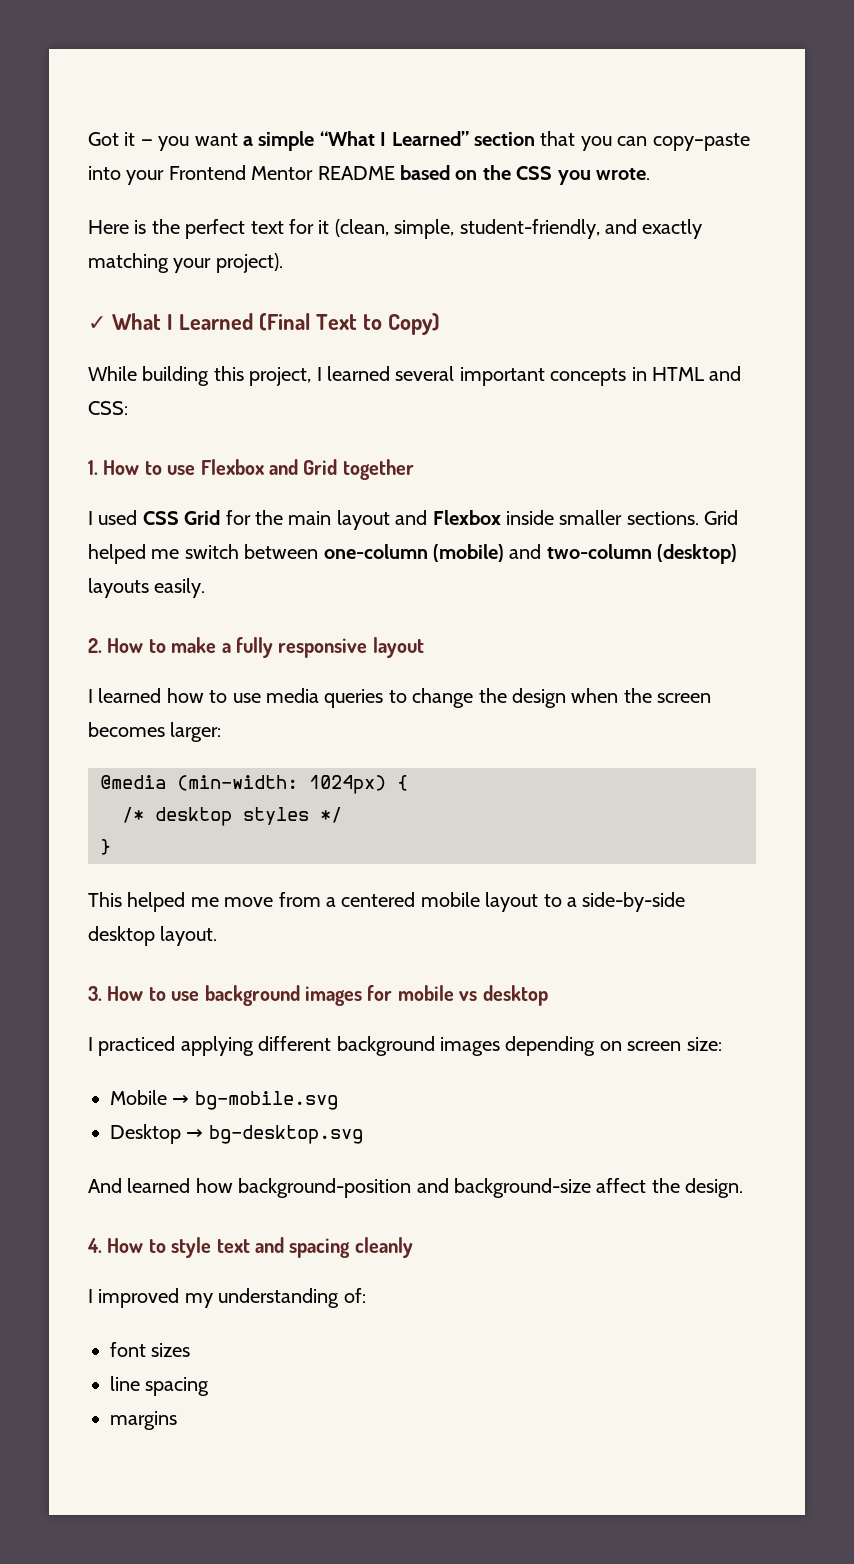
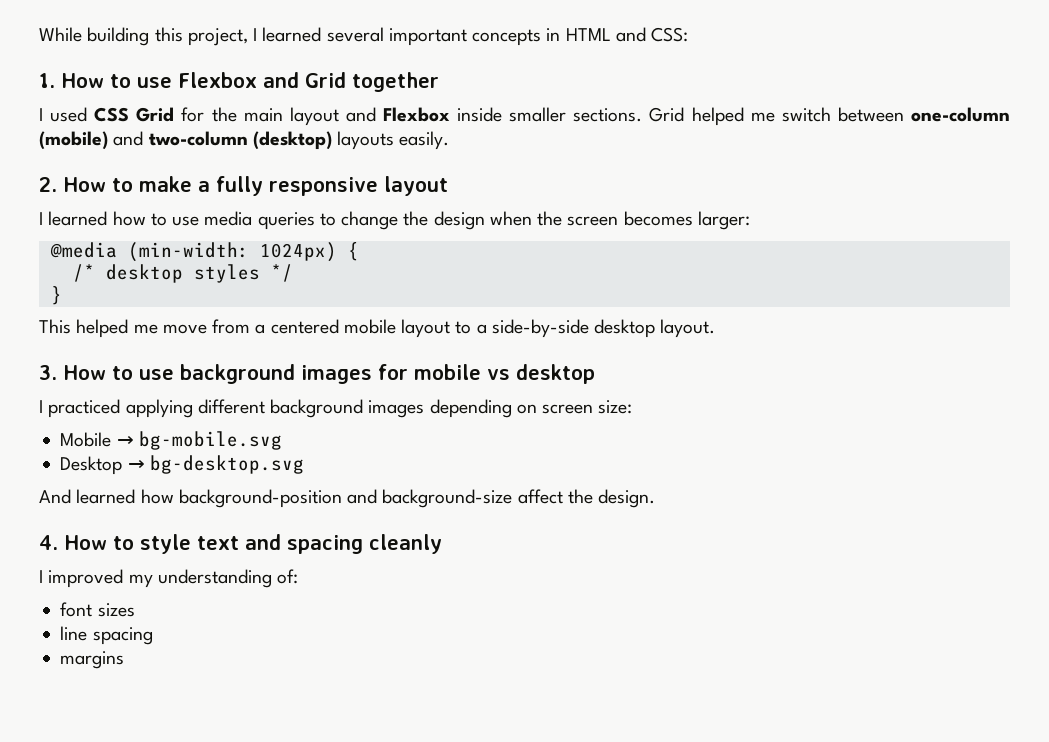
[88,131,750,151] [88,165,650,185] [88,219,703,239] [88,253,283,273] [88,313,440,335] Got it — you want a simple “What I Learned” section that you can copy–paste into your Frontend Mentor README based on the CSS you wrote. // Here is the perfect text for it (clean, simple, student-friendly, and exactly matching your project). // ✓ What I Learned (Final Text to Copy) // -> (39, 34) none

